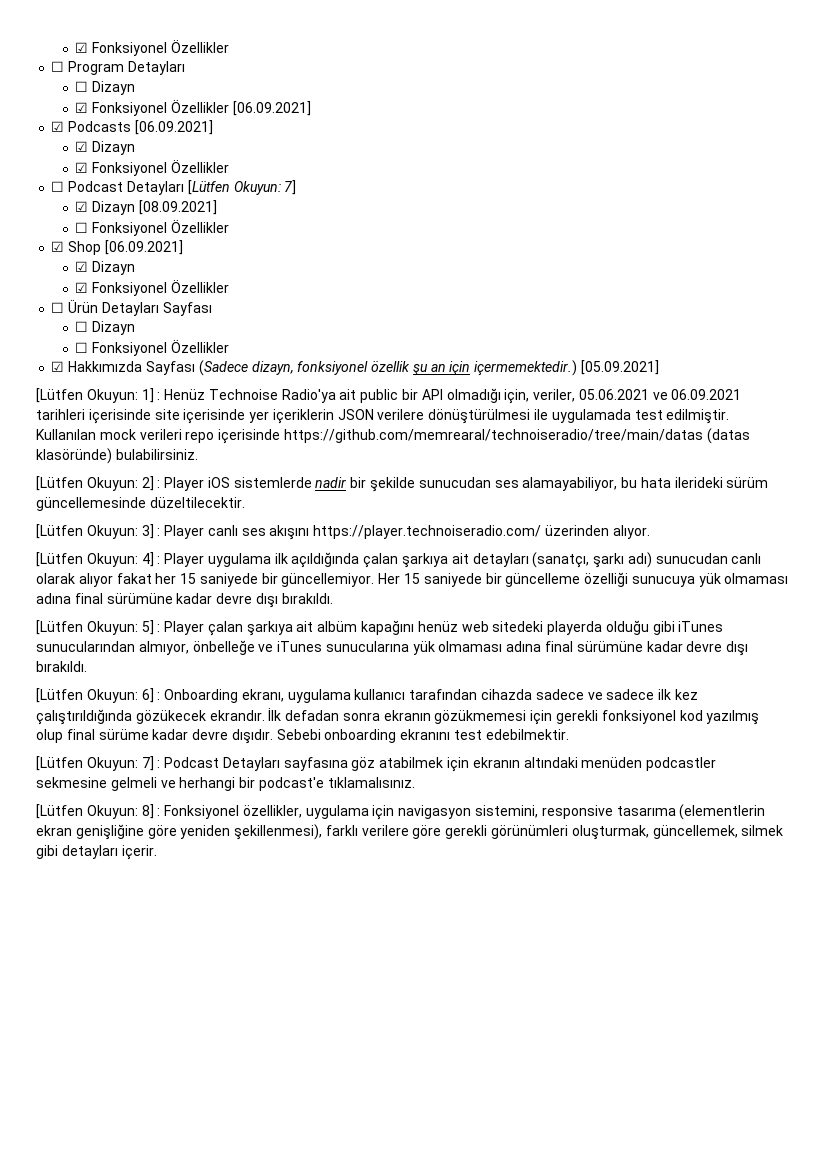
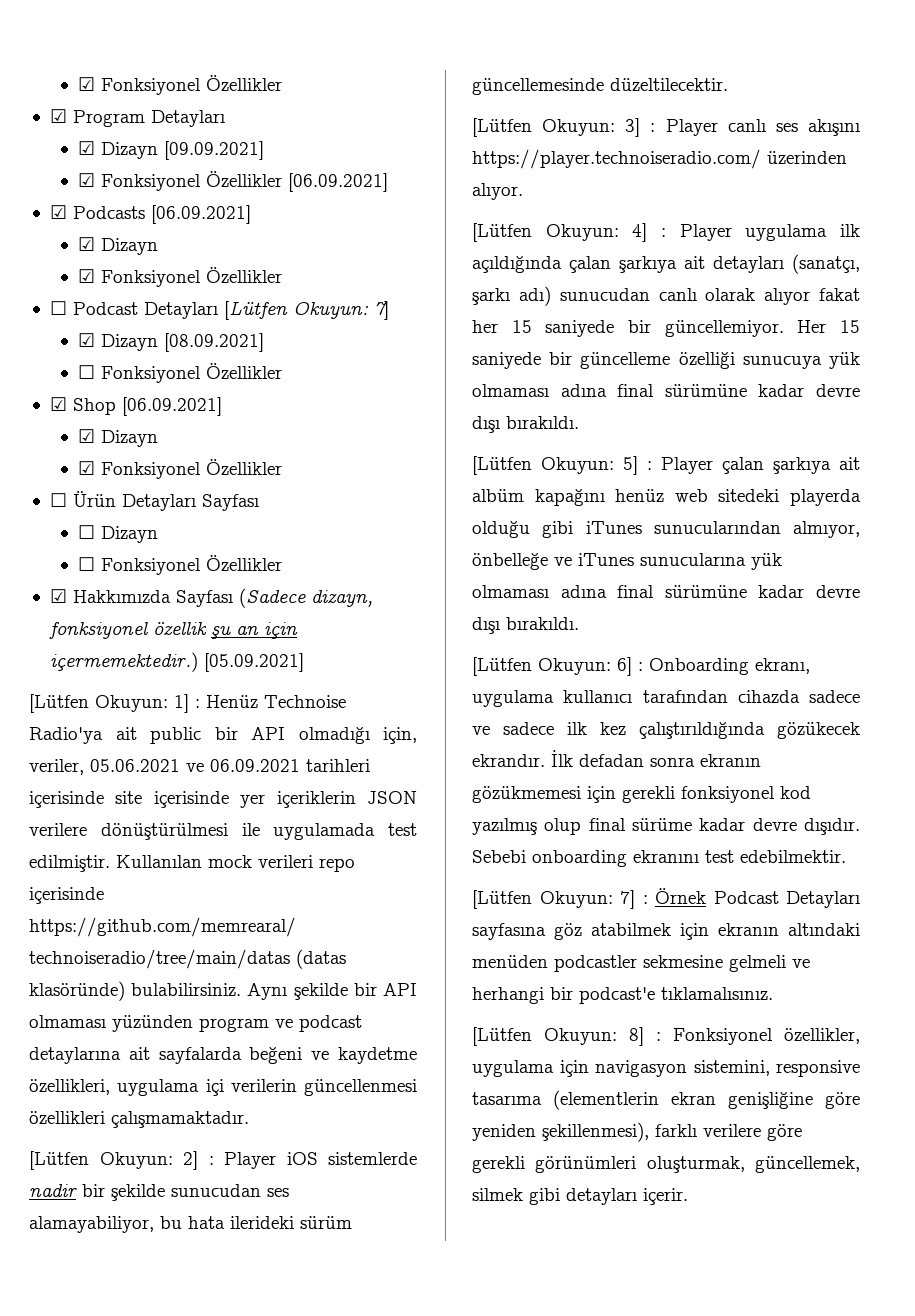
[75,39,230,56] [51,61,65,72] ☑ Fonksiyonel Özellikler // ☐ -> [77,75,282,95] [49,109,67,123] ☑ Fonksiyonel Özellikler // ☑
[75,81,136,95] ☐ Dizayn -> [77,141,264,160] ☑ Dizayn [09.09.2021]
(198, 454) none -> [247,983,417,1000] [29,1015,362,1032] [29,1047,417,1064] [29,1079,417,1096] [29,1111,249,1128] Aynı şekilde bir API olmaması yüzünden program ve podcast detaylarına ait sayfalarda beğeni ve kaydetme özellikleri, uygulama içi verilerin güncellenmesi özellikleri çalışmamaktadır.
(161, 764) none -> [655,888,706,904] Örnek

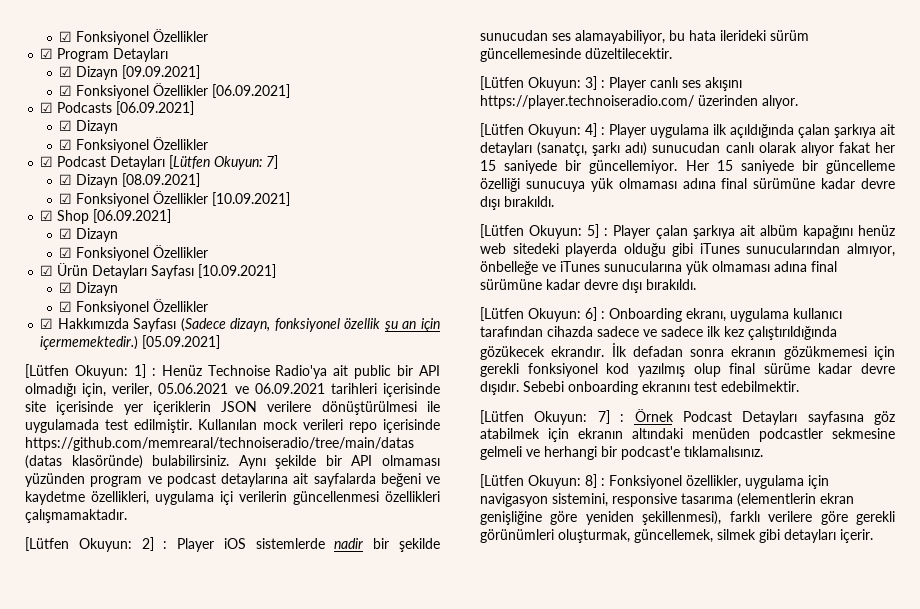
[49,301,67,315] ☐ -> [40,156,54,167] ☑
[77,363,282,383] ☐ Fonksiyonel Özellikler -> [59,191,291,207] ☑ Fonksiyonel Özellikler [10.09.2021]
[49,493,67,507] ☐ -> [40,265,54,276] ☑
[77,525,158,543] [77,557,95,571] // ☐ Dizayn // ☐ -> [198,264,277,278] [59,282,119,296] [59,301,73,312] [10.09.2021] // ☑ Dizayn // ☑

